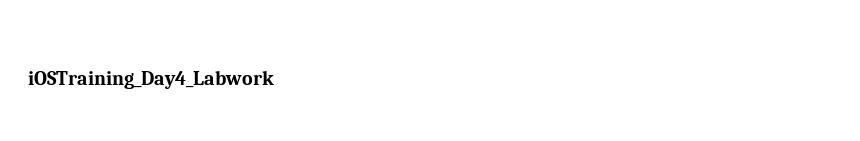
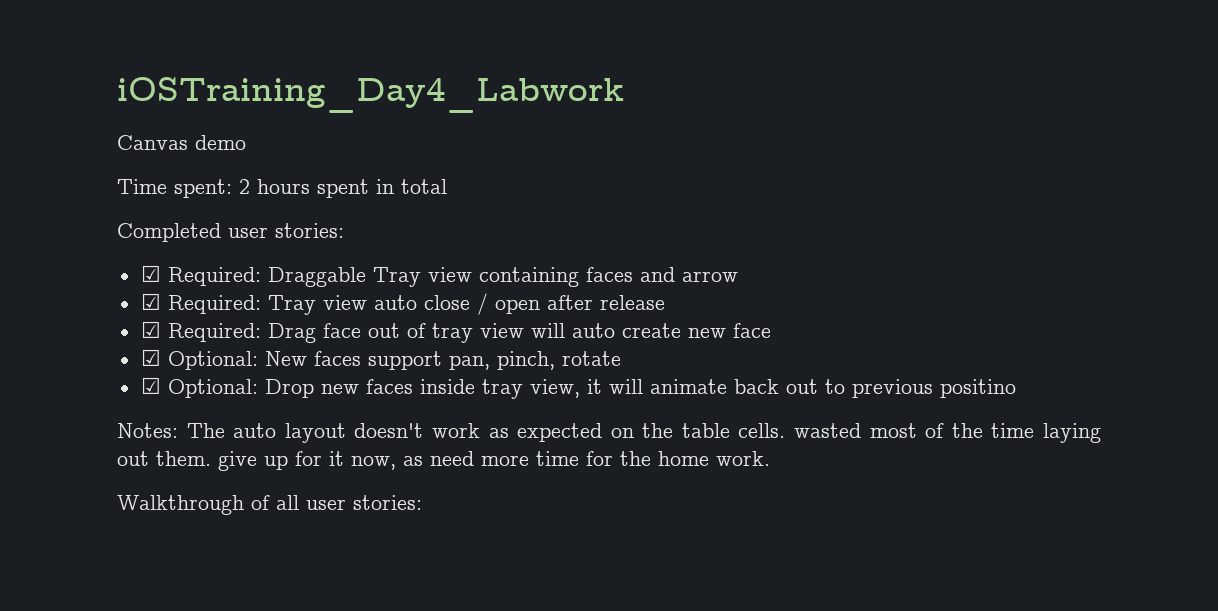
(274, 79) none -> [117,135,246,150] [117,179,447,198] [117,223,344,242] [140,265,738,287] [140,293,665,315] [140,321,771,343] [140,349,621,370] [140,377,1016,399] [117,423,1102,443] [117,451,770,471] [117,495,422,515] // Canvas demo // Time spent: 2 hours spent in total // Completed user stories: // ☑ Required: Draggable Tray view containing faces and arrow // ☑ Required: Tray view auto close / open after release // ☑ Required: Drag face out of tray view will auto create new face // ☑ Optional: New faces support pan, pinch, rotate // ☑ Optional: Drop new faces inside tray view, it will animate back out to previous positino // Notes: The auto layout doesn't work as expected on the table cells. wasted most of the time laying out them. give up for it now, as need more time for the home work. // Walkthrough of all user stories:

